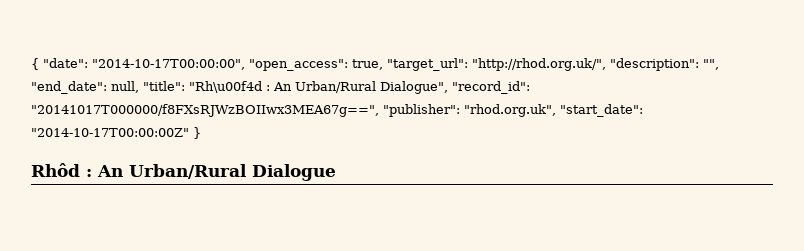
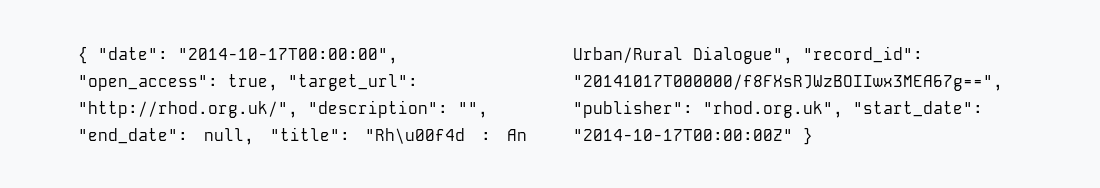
[31,163,336,181] // Rhôd : An Urban/Rural Dialogue -> (813, 136) none

